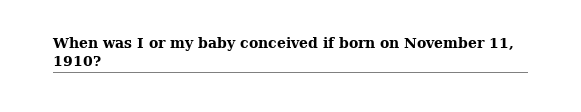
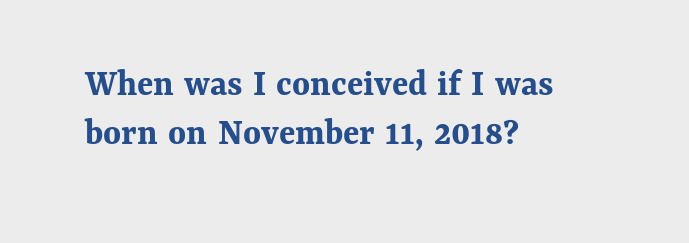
[149,37,335,51] or my baby conceived if -> [275,69,553,95] conceived if I was
[53,56,101,66] 1910? -> [434,119,520,144] 2018?

